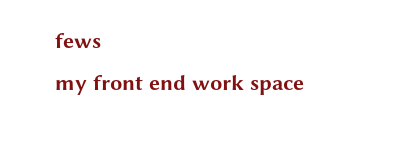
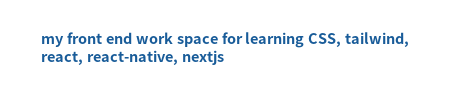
[55,33,101,48] fews // -> (41, 41) none
(304, 87) none -> [221,32,410,48] [41,50,224,65] for learning CSS, tailwind, react, react-native, nextjs

